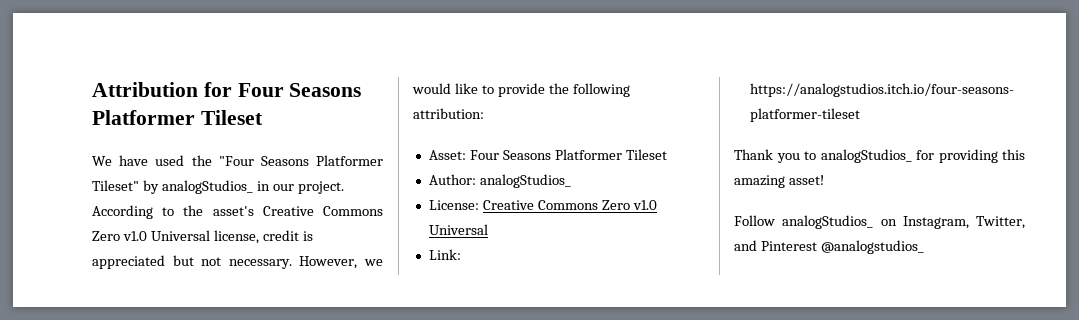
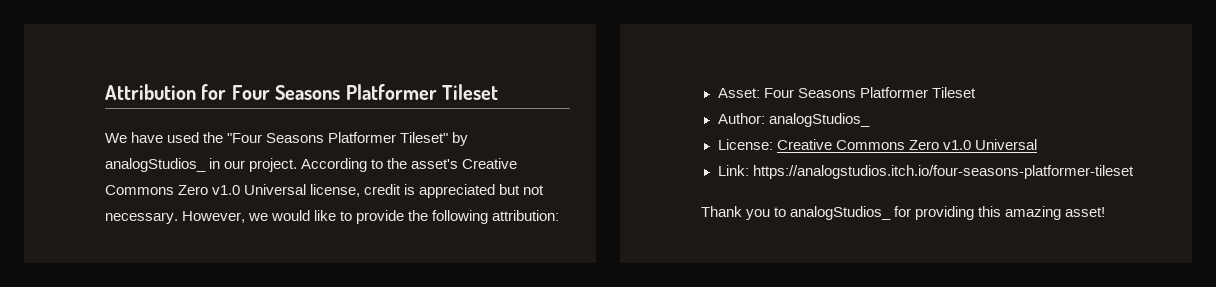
[734,215,1025,229] [734,240,924,254] // Follow analogStudios_ on Instagram, Twitter, and Pinterest @analogstudios_ -> (1106, 212) none

